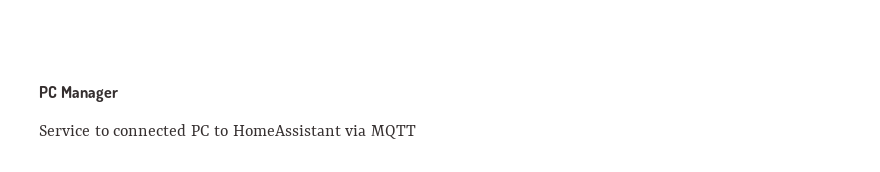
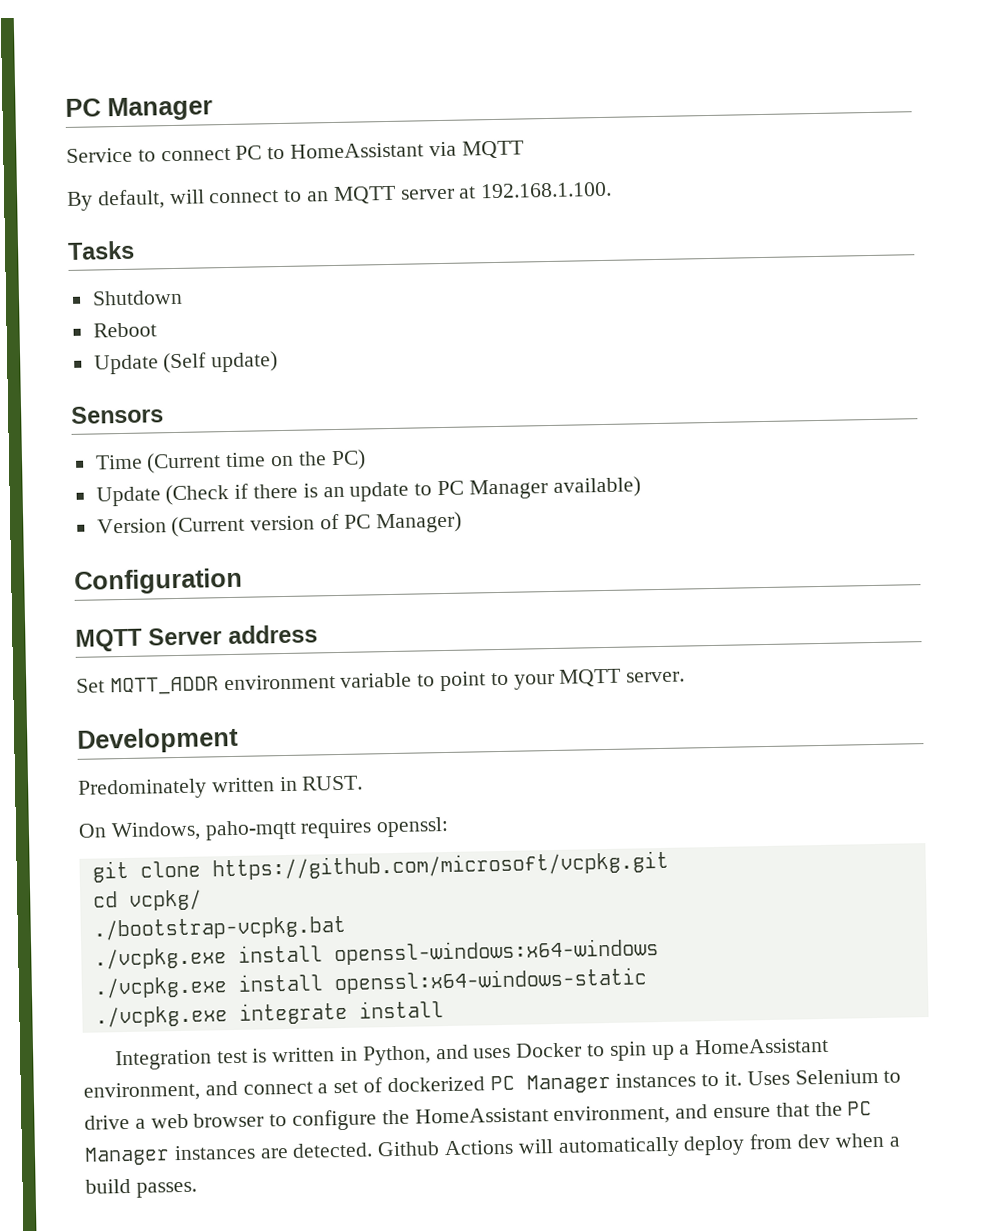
[113,124,187,136] connected -> [160,147,231,162] connect
(417, 132) none -> [67,181,613,211] [67,240,135,260] [91,289,183,306] [92,322,157,338] [93,351,279,375] [71,405,164,424] [94,449,366,474] [95,476,641,507] [96,511,462,538] [74,567,243,595] [75,624,318,652] [76,668,686,696] [77,726,239,754] [78,775,364,800] [78,816,450,842] [91,850,669,883] [92,889,202,911] [92,915,346,941] [93,938,659,970] [93,967,647,999] [94,1000,444,1028] [114,1037,830,1071] [83,1068,902,1102] [84,1101,873,1131] [84,1132,900,1166] [85,1178,197,1198] // By default, will connect to an MQTT server at 192.168.1.100. // Tasks // Shutdown // Reboot // Update (Self update) // Sensors // Time (Current time on the PC) // Update (Check if there is an update to PC Manager available) // Version (Current version of PC Manager) // Configuration // MQTT Server address // Set MQTT_ADDR environment variable to point to your MQTT server. // Development // Predominately written in RUST. // On Windows, paho-mqtt requires openssl: // git clone https://github.com/microsoft/vcpkg.git // cd vcpkg/ // ./bootstrap-vcpkg.bat // ./vcpkg.exe install openssl-windows:x64-windows // ./vcpkg.exe install openssl:x64-windows-static // ./vcpkg.exe integrate install // Integration test is written in Python, and uses Docker to spin up a HomeAssistant environment, and connect a set of dockerized PC Manager instances to it. Uses Selenium to drive a web browser to configure the HomeAssistant environment, and ensure that the PC Manager instances are detected. Github Actions will automatically deploy from dev when a build passes.

